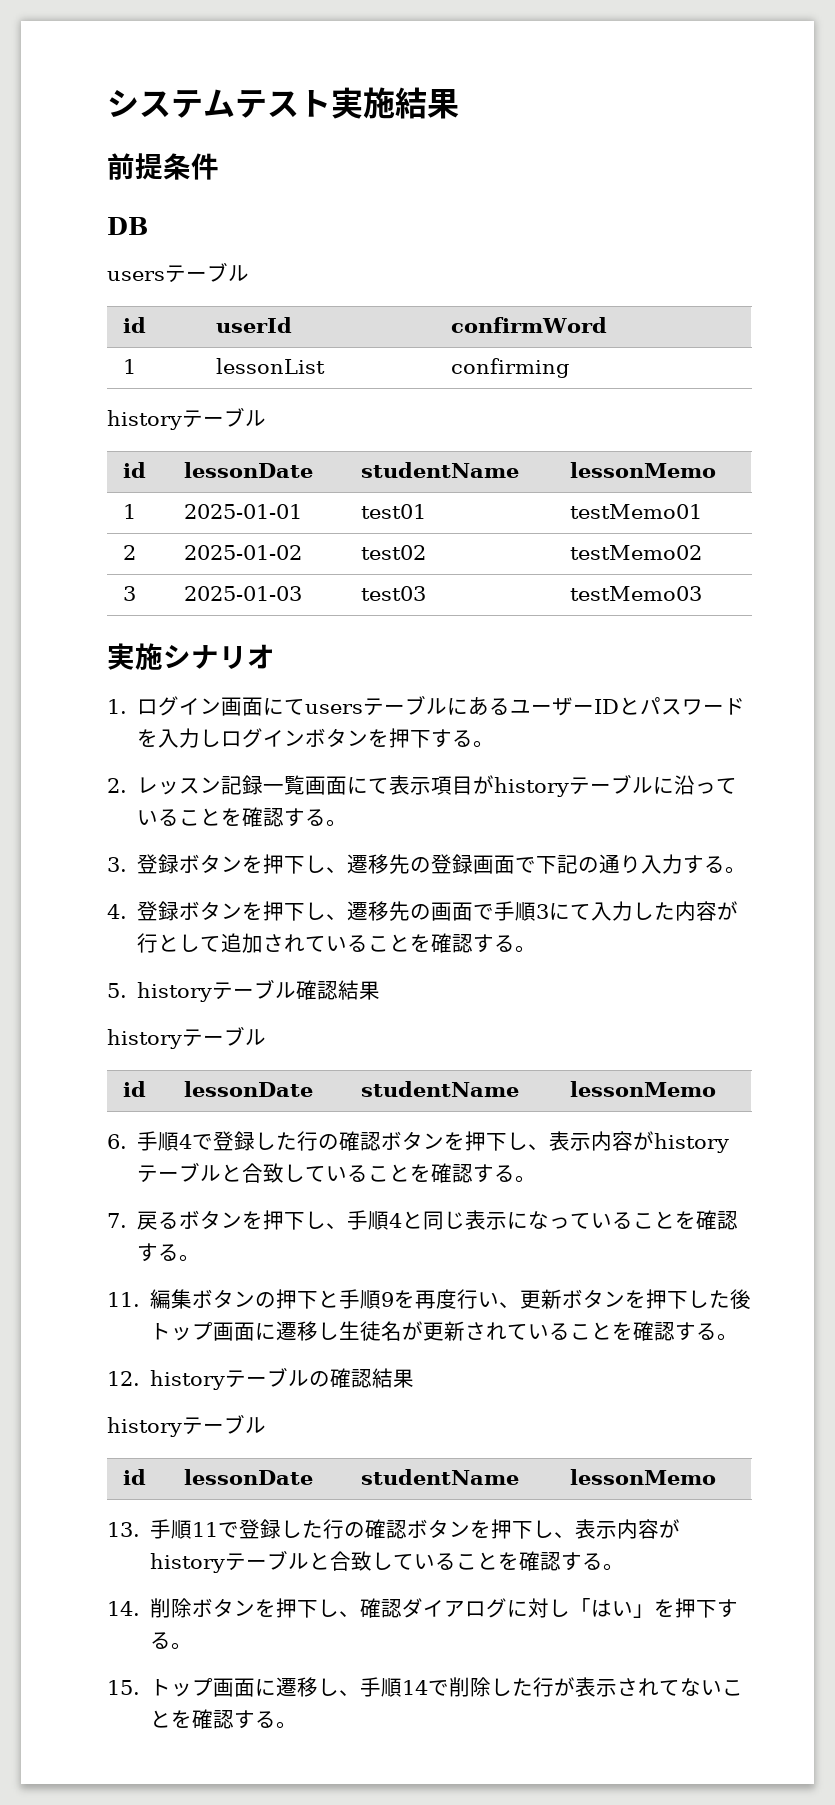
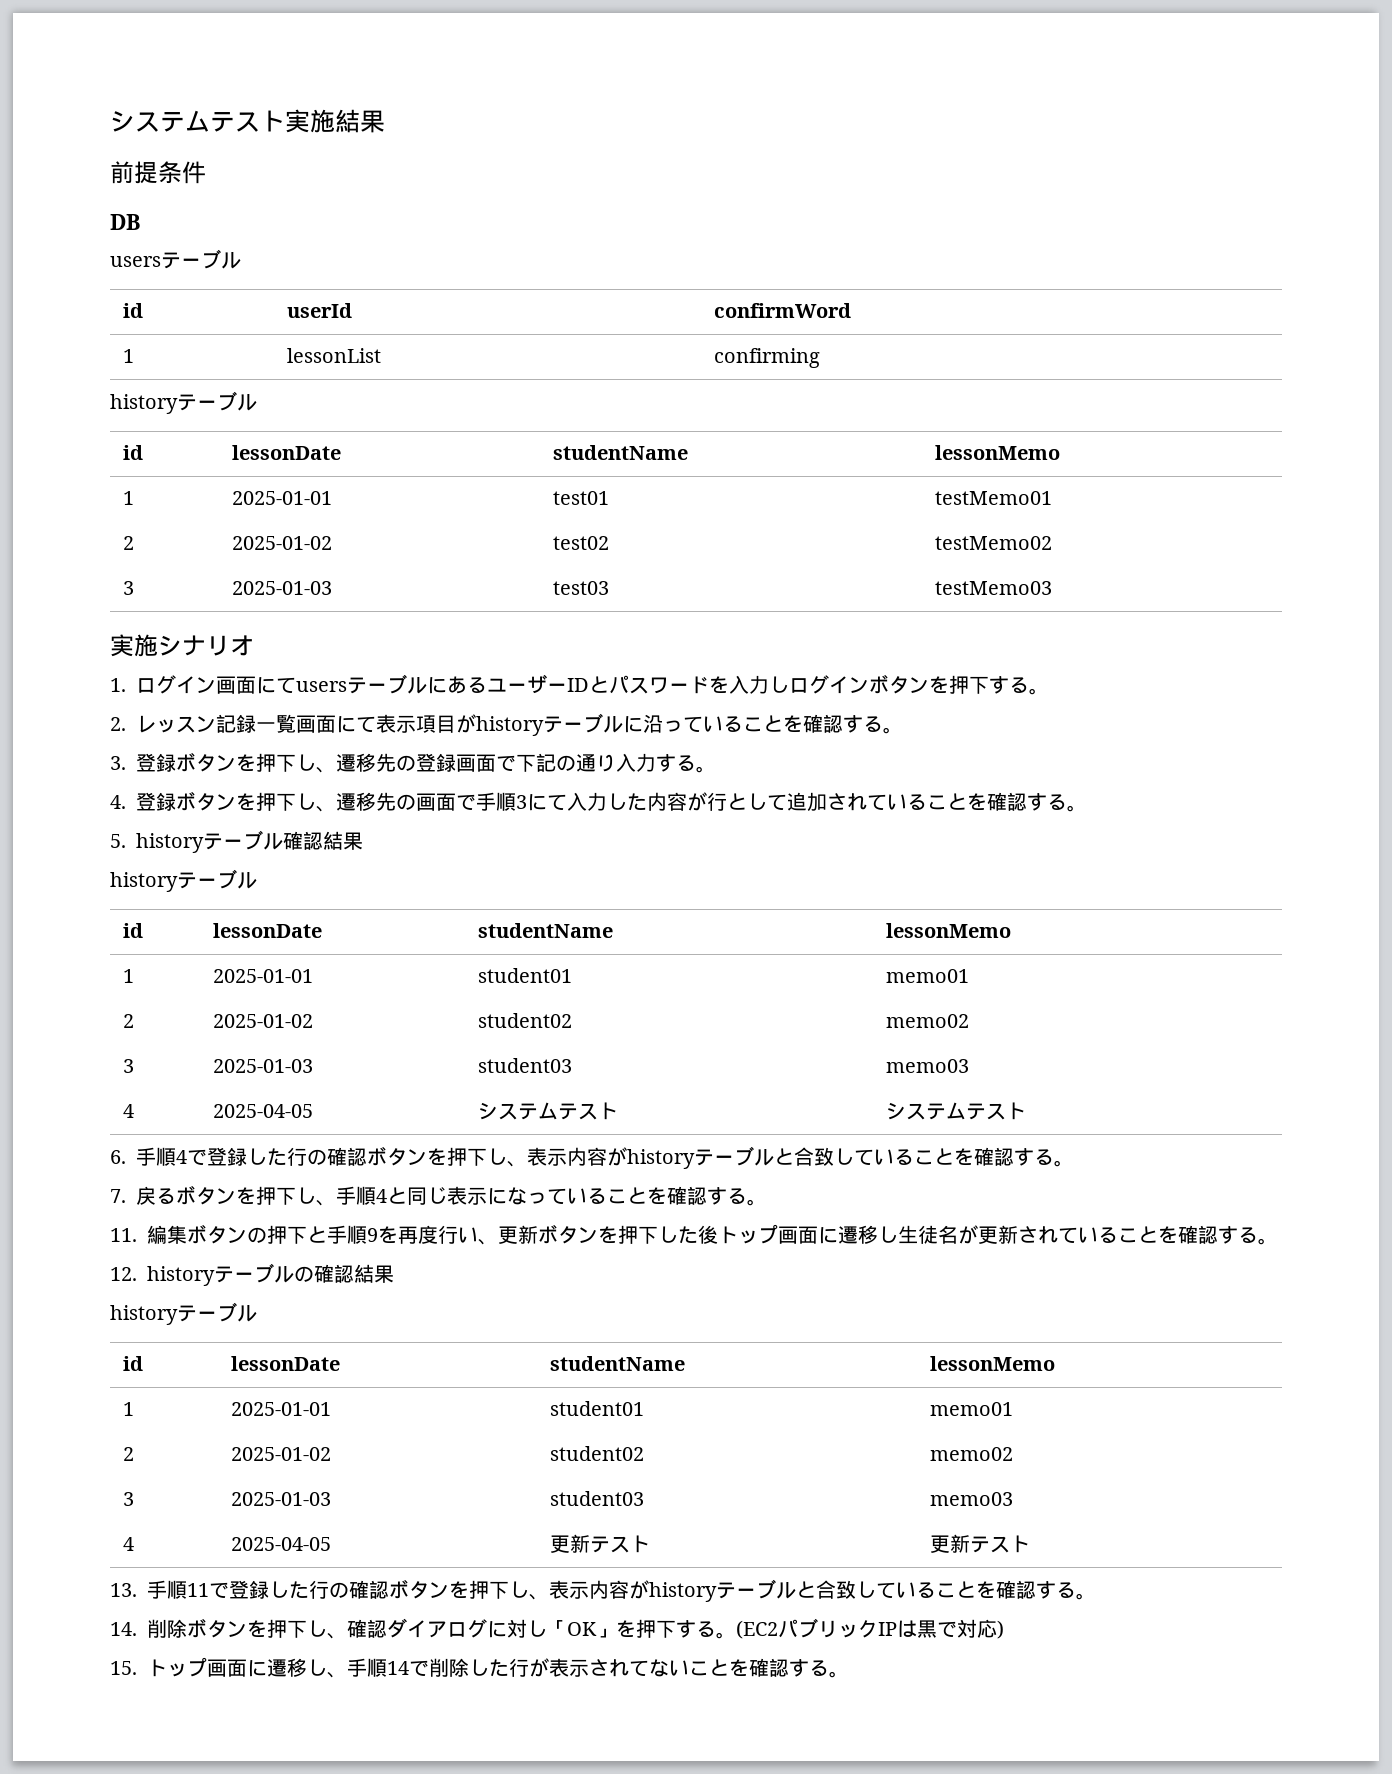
(717, 1089) none -> [122,969,134,983] [212,969,313,983] [477,968,572,983] [885,969,969,983] [122,1014,134,1028] [212,1014,313,1028] [477,1013,572,1028] [885,1014,969,1028] [122,1059,134,1073] [212,1059,313,1073] [477,1058,572,1073] [885,1059,969,1073] [122,1104,134,1118] [212,1104,313,1118] [477,1102,618,1120] [885,1102,1026,1120] // 1 | 2025-01-01 | student01 | memo01 // 2 | 2025-01-02 | student02 | memo02 // 3 | 2025-01-03 | student03 | memo03 // 4 | 2025-04-05 | システムテスト | システムテスト
(717, 1477) none -> [122,1402,134,1416] [230,1402,331,1416] [549,1401,644,1416] [929,1402,1013,1416] [122,1447,134,1461] [230,1447,331,1461] [549,1446,644,1461] [929,1447,1013,1461] [122,1492,134,1506] [230,1492,331,1506] [549,1491,644,1506] [929,1492,1013,1506] [122,1537,134,1551] [230,1537,331,1551] [549,1534,650,1553] [929,1534,1030,1553] // 1 | 2025-01-01 | student01 | memo01 // 2 | 2025-01-02 | student02 | memo02 // 3 | 2025-01-03 | student03 | memo03 // 4 | 2025-04-05 | 更新テスト | 更新テスト
[591,1599,634,1617] はい -> [567,1622,597,1636] OK
(193, 1646) none -> [736,1618,1004,1639] (EC2パブリックIPは黒で対応)

